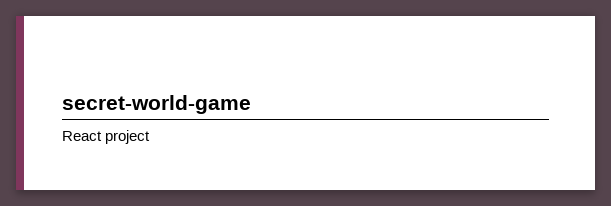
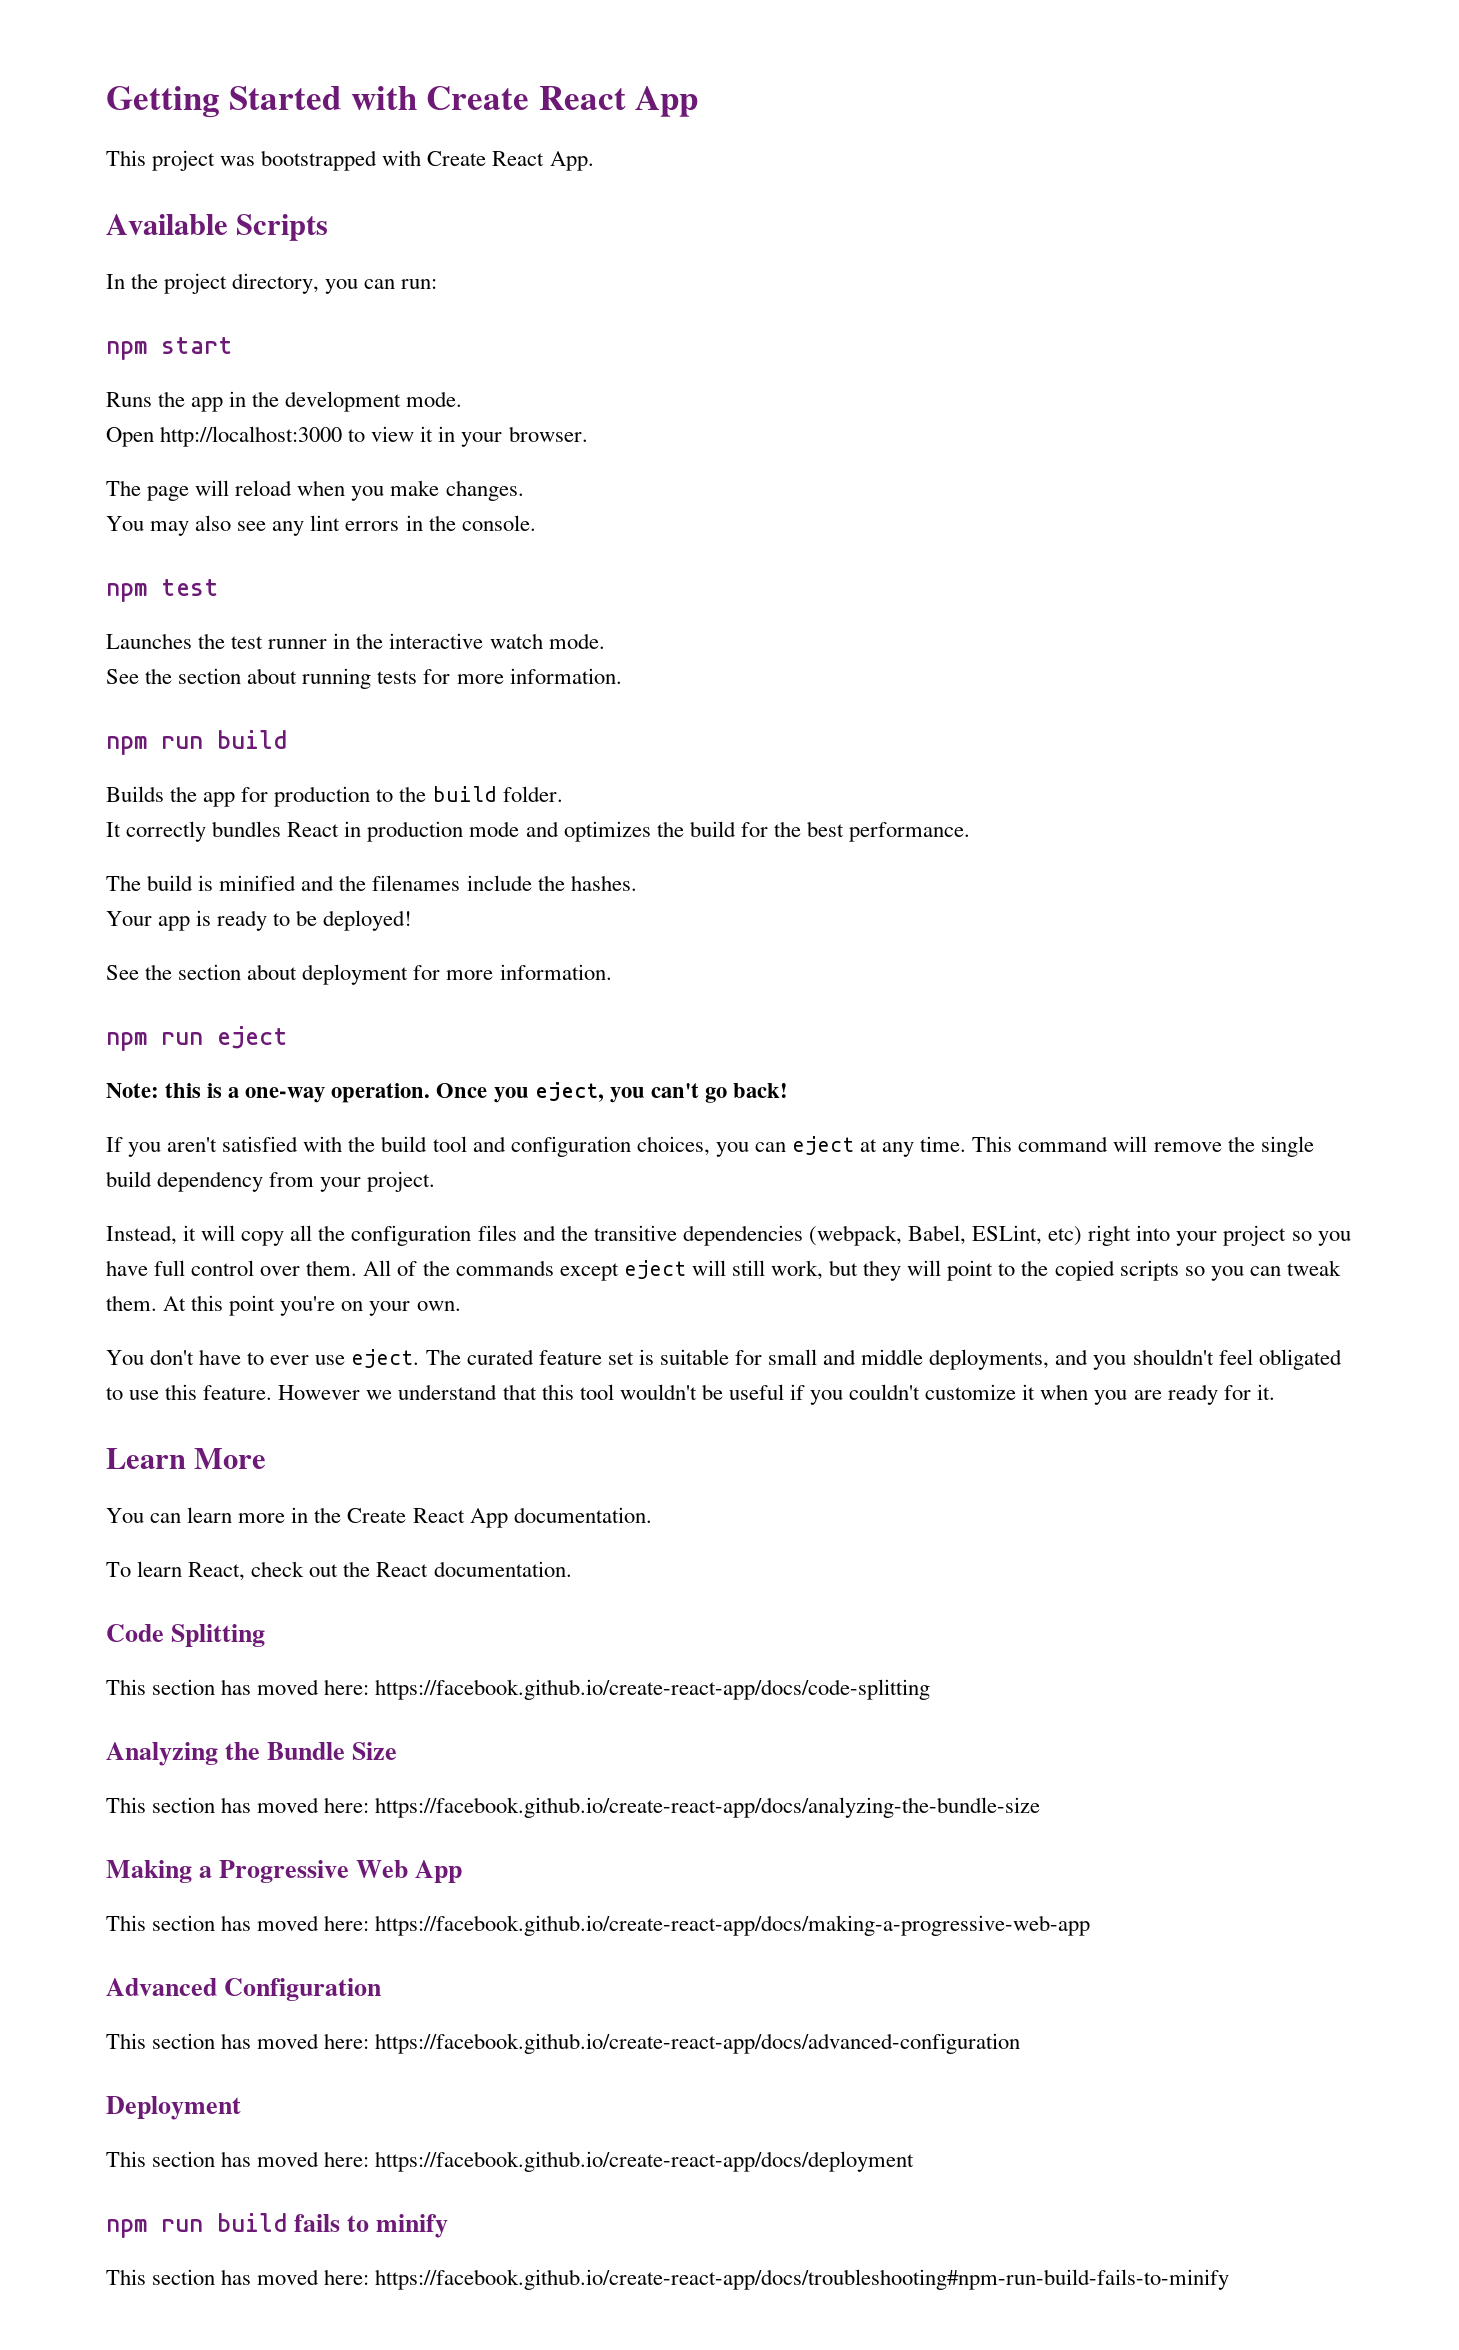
[62,95,251,114] [62,130,151,144] secret-world-game // React project -> [106,86,699,118] [106,150,594,171] [106,214,329,241] [106,273,438,294] [106,337,233,360] [106,391,463,412] [106,426,588,447] [106,480,524,501] [106,515,536,536] [106,579,219,602] [106,633,605,649] [106,668,622,689] [106,730,287,755] [106,786,563,807] [106,821,971,842] [106,875,637,891] [106,910,413,931] [106,964,612,985] [106,1026,288,1051] [106,1082,788,1103] [106,1136,1314,1157] [106,1171,436,1192] [106,1225,1351,1246] [106,1260,1341,1281] [106,1295,461,1316] [106,1349,1342,1370] [106,1384,1275,1405] [106,1448,267,1469] [106,1507,652,1528] [106,1561,572,1581] [106,1624,266,1647] [106,1679,931,1700] [106,1742,398,1766] [106,1797,1041,1818] [106,1860,463,1883] [106,1915,1091,1936] [106,1978,382,2001] [106,2033,1021,2054] [106,2096,241,2120] [106,2151,915,2172] [106,2213,449,2238] [106,2269,1230,2290] Getting Started with Create React App // This project was bootstrapped with Create React App. // Available Scripts // In the project directory, you can run: // npm start // Runs the app in the development mode. // Open http://localhost:3000 to view it in your browser. // The page will reload when you make changes. // You may also see any lint errors in the console. // npm test // Launches the test runner in the interactive watch mode. // See the section about running tests for more information. // npm run build // Builds the app for production to the build folder. // It correctly bundles React in production mode and optimizes the build for the best performance. // The build is minified and the filenames include the hashes. // Your app is ready to be deployed! // See the section about deployment for more information. // npm run eject // Note: this is a one-way operation. Once you eject, you can't go back! // If you aren't satisfied with the build tool and configuration choices, you can eject at any time. This command will remove the single build dependency from your project. // Instead, it will copy all the configuration files and the transitive dependencies (webpack, Babel, ESLint, etc) right into your project so you have full control over them. All of the commands except eject will still work, but they will point to the copied scripts so you can tweak them. At this point you're on your own. // You don't have to ever use eject. The curated feature set is suitable for small and middle deployments, and you shouldn't feel obligated to use this feature. However we understand that this tool wouldn't be useful if you couldn't customize it when you are ready for it. // Learn More // You can learn more in the Create React App documentation. // To learn React, check out the React documentation. // Code Splitting // This section has moved here: https://facebook.github.io/create-react-app/docs/code-splitting // Analyzing the Bundle Size // This section has moved here: https://facebook.github.io/create-react-app/docs/analyzing-the-bundle-size // Making a Progressive Web App // This section has moved here: https://facebook.github.io/create-react-app/docs/making-a-progressive-web-app // Advanced Configuration // This section has moved here: https://facebook.github.io/create-react-app/docs/advanced-configuration // Deployment // This section has moved here: https://facebook.github.io/create-react-app/docs/deployment // npm run build fails to minify // This section has moved here: https://facebook.github.io/create-react-app/docs/troubleshooting#npm-run-build-fails-to-minify

